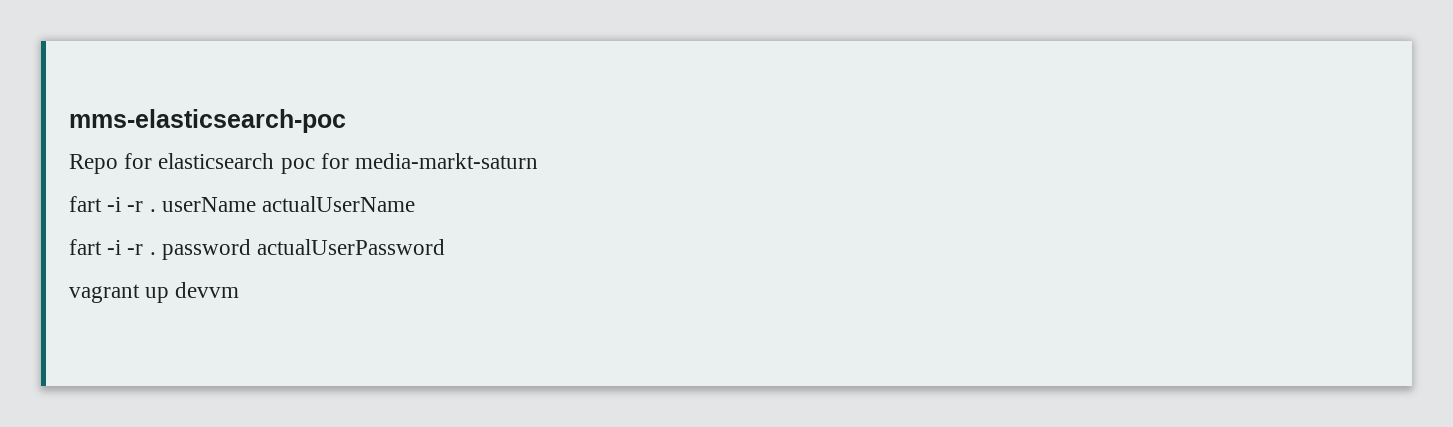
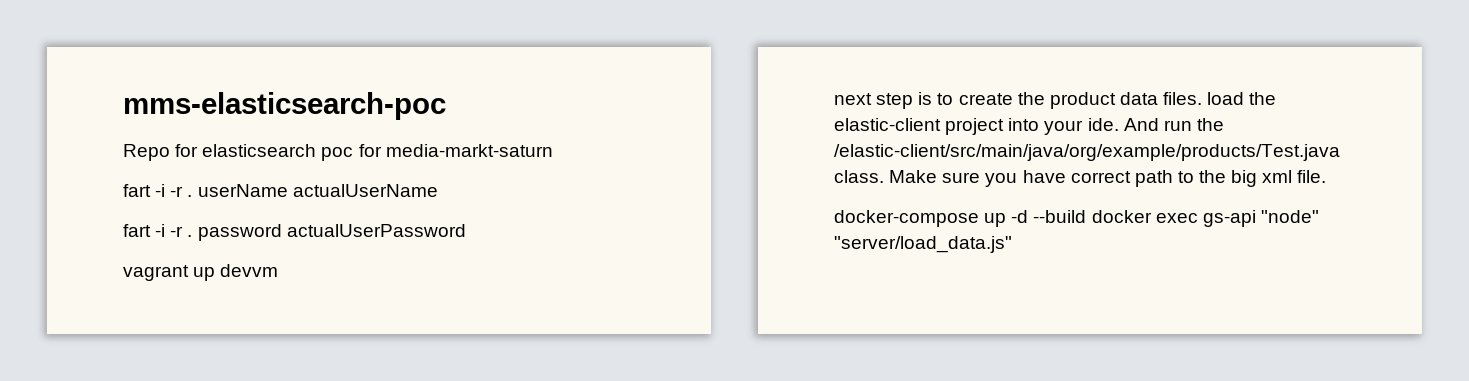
(240, 290) none -> [834,92,1277,109] [834,118,1224,135] [834,144,1340,161] [834,170,1327,187] [834,210,1319,227] [834,236,1012,253] // next step is to create the product data files. load the elastic-client project into your ide. And run the /elastic-client/src/main/java/org/example/products/Test.java class. Make sure you have correct path to the big xml file. // docker-compose up -d --build docker exec gs-api "node" "server/load_data.js"

